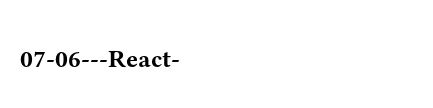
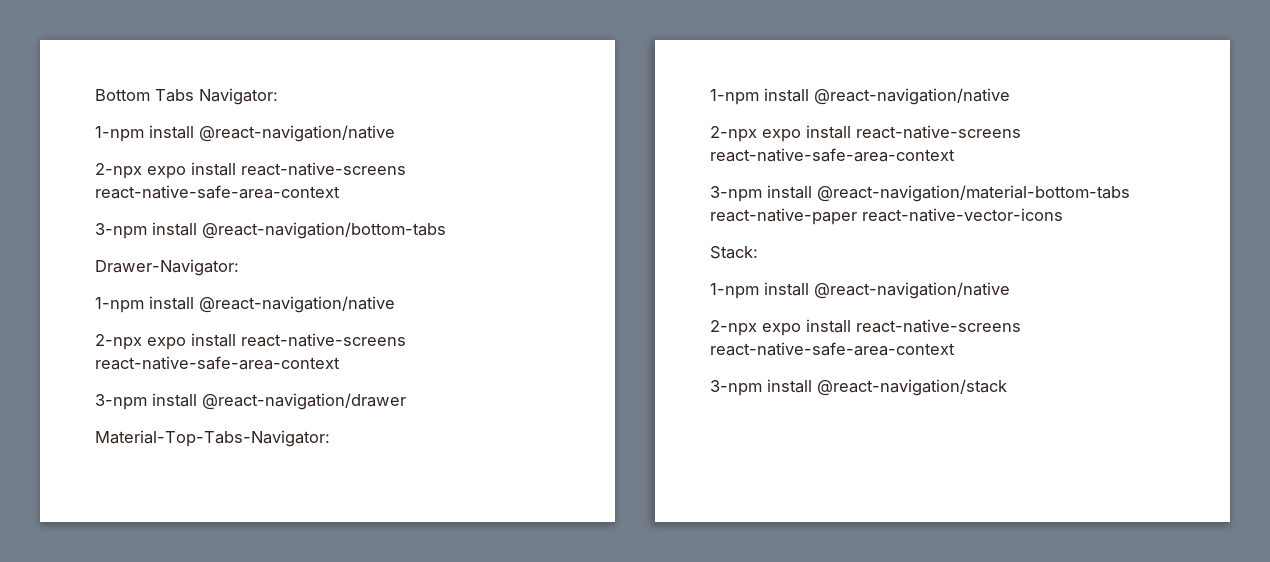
[20,50,180,68] 07-06---React- -> [95,88,278,105] [95,125,395,142] [95,162,406,179] [95,185,340,199] [95,222,446,239] [95,259,239,276] [95,296,395,313] [95,333,406,350] [95,356,340,370] [95,393,406,410] [95,430,330,447] [710,88,1010,105] [710,125,1021,142] [710,148,955,162] [710,185,1130,202] [710,208,1063,225] [710,246,758,259] [710,282,1010,299] [710,319,1021,336] [710,342,955,356] [710,379,1007,396] Bottom Tabs Navigator: // 1-npm install @react-navigation/native // 2-npx expo install react-native-screens react-native-safe-area-context // 3-npm install @react-navigation/bottom-tabs // Drawer-Navigator: // 1-npm install @react-navigation/native // 2-npx expo install react-native-screens react-native-safe-area-context // 3-npm install @react-navigation/drawer // Material-Top-Tabs-Navigator: // 1-npm install @react-navigation/native // 2-npx expo install react-native-screens react-native-safe-area-context // 3-npm install @react-navigation/material-bottom-tabs react-native-paper react-native-vector-icons // Stack: // 1-npm install @react-navigation/native // 2-npx expo install react-native-screens react-native-safe-area-context // 3-npm install @react-navigation/stack

